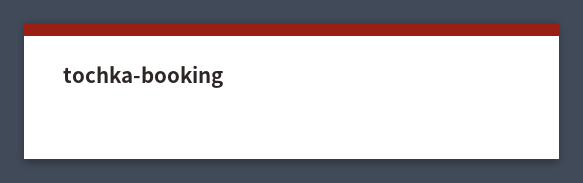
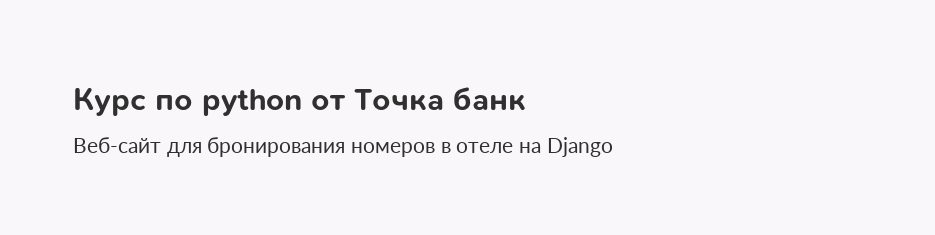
[63,65,223,88] tochka-booking -> [73,86,526,116] [73,137,613,157] Курс по python от Точка банк // Веб-сайт для бронирования номеров в отеле на Django

